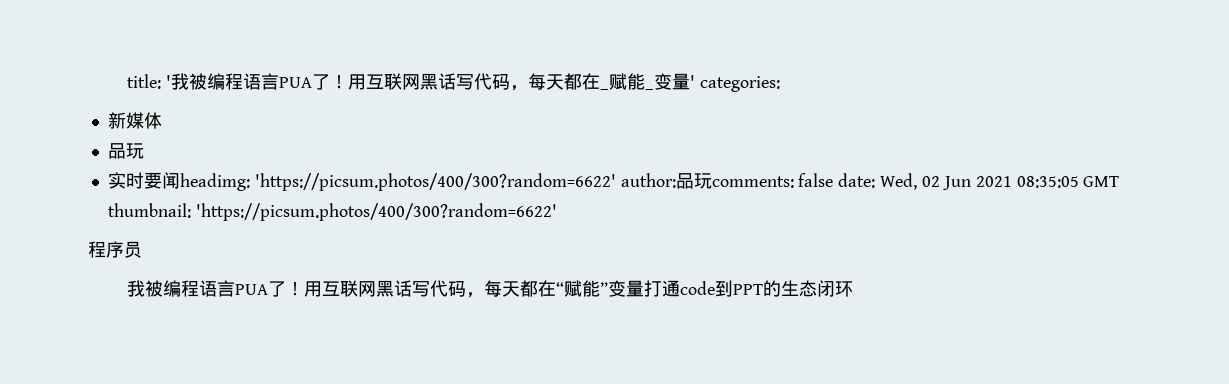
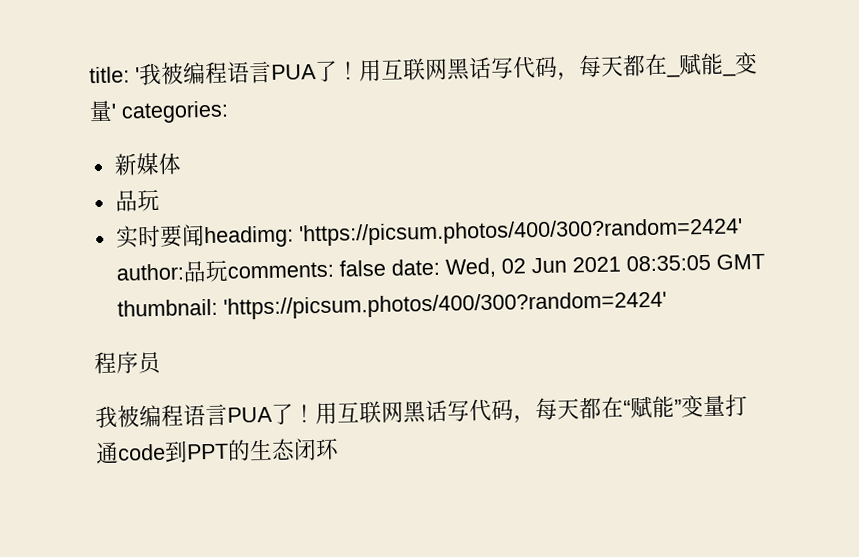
[254,173,616,191] 'https://picsum.photos/400/300?random=6622' -> [298,217,743,247] 'https://picsum.photos/400/300?random=2424'
[195,203,557,221] 'https://picsum.photos/400/300?random=6622' -> [222,290,667,320] 'https://picsum.photos/400/300?random=2424'

